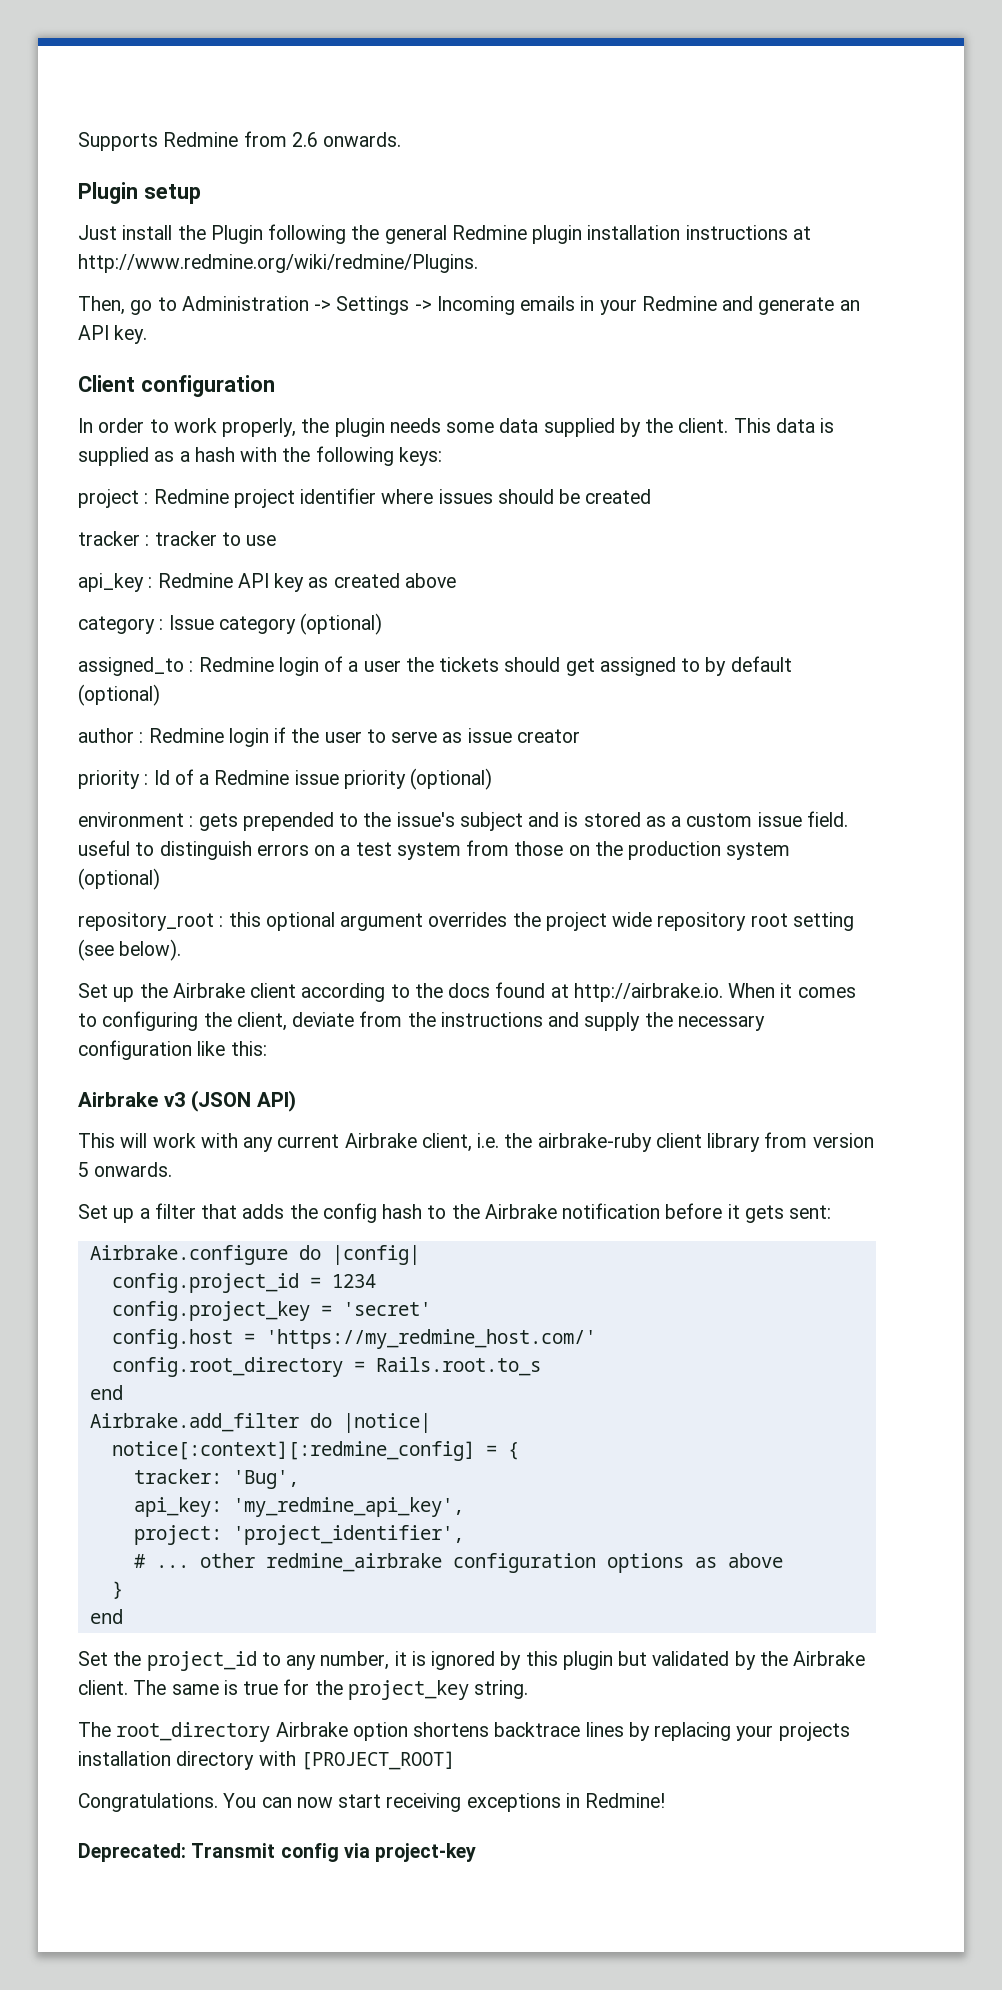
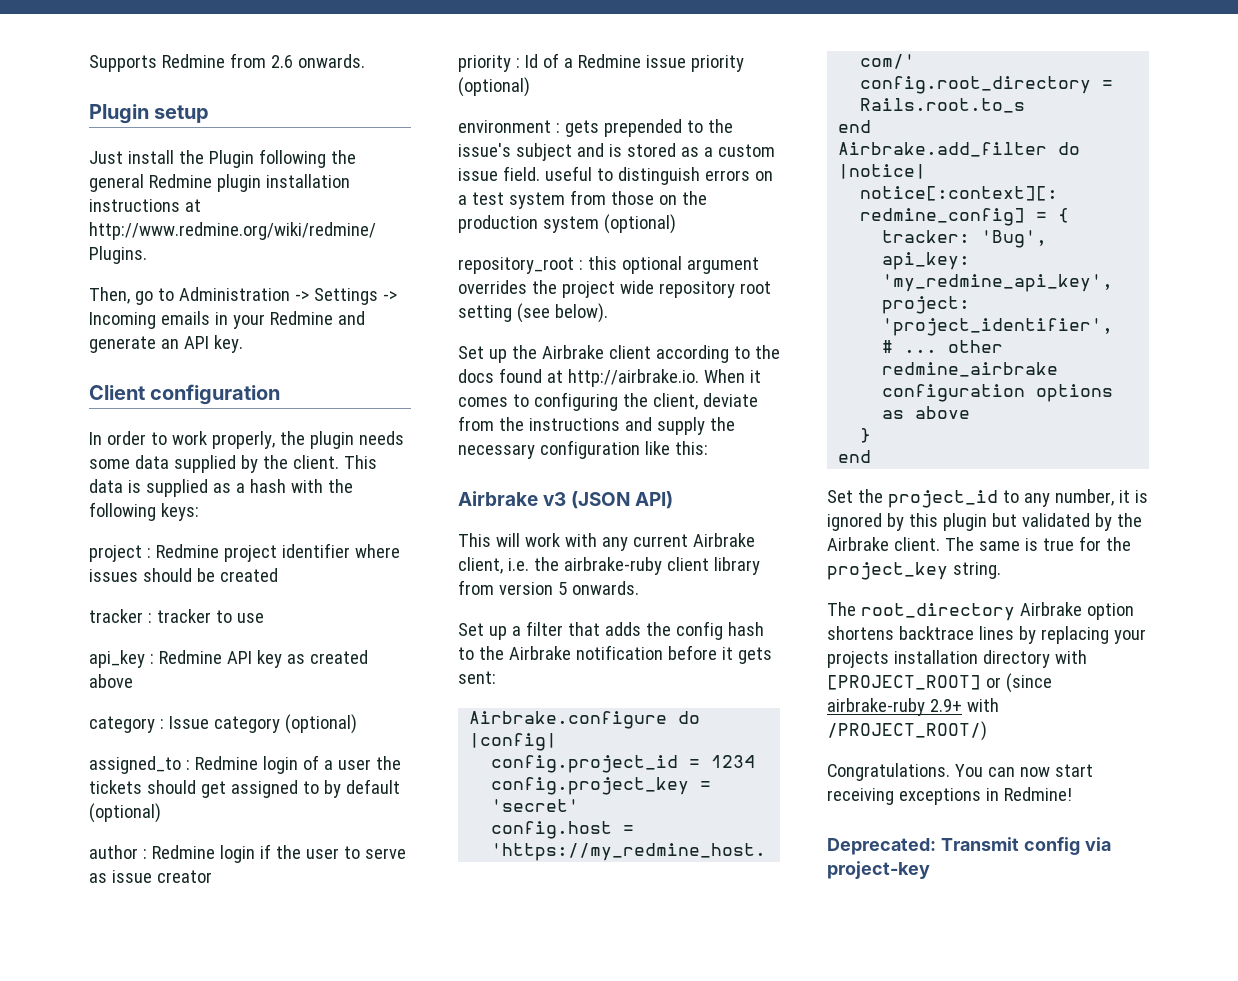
(455, 1760) none -> [985,673,1052,693] [827,698,999,716] [827,721,987,741] or (since airbrake-ruby 2.9+ with /PROJECT_ROOT/)

